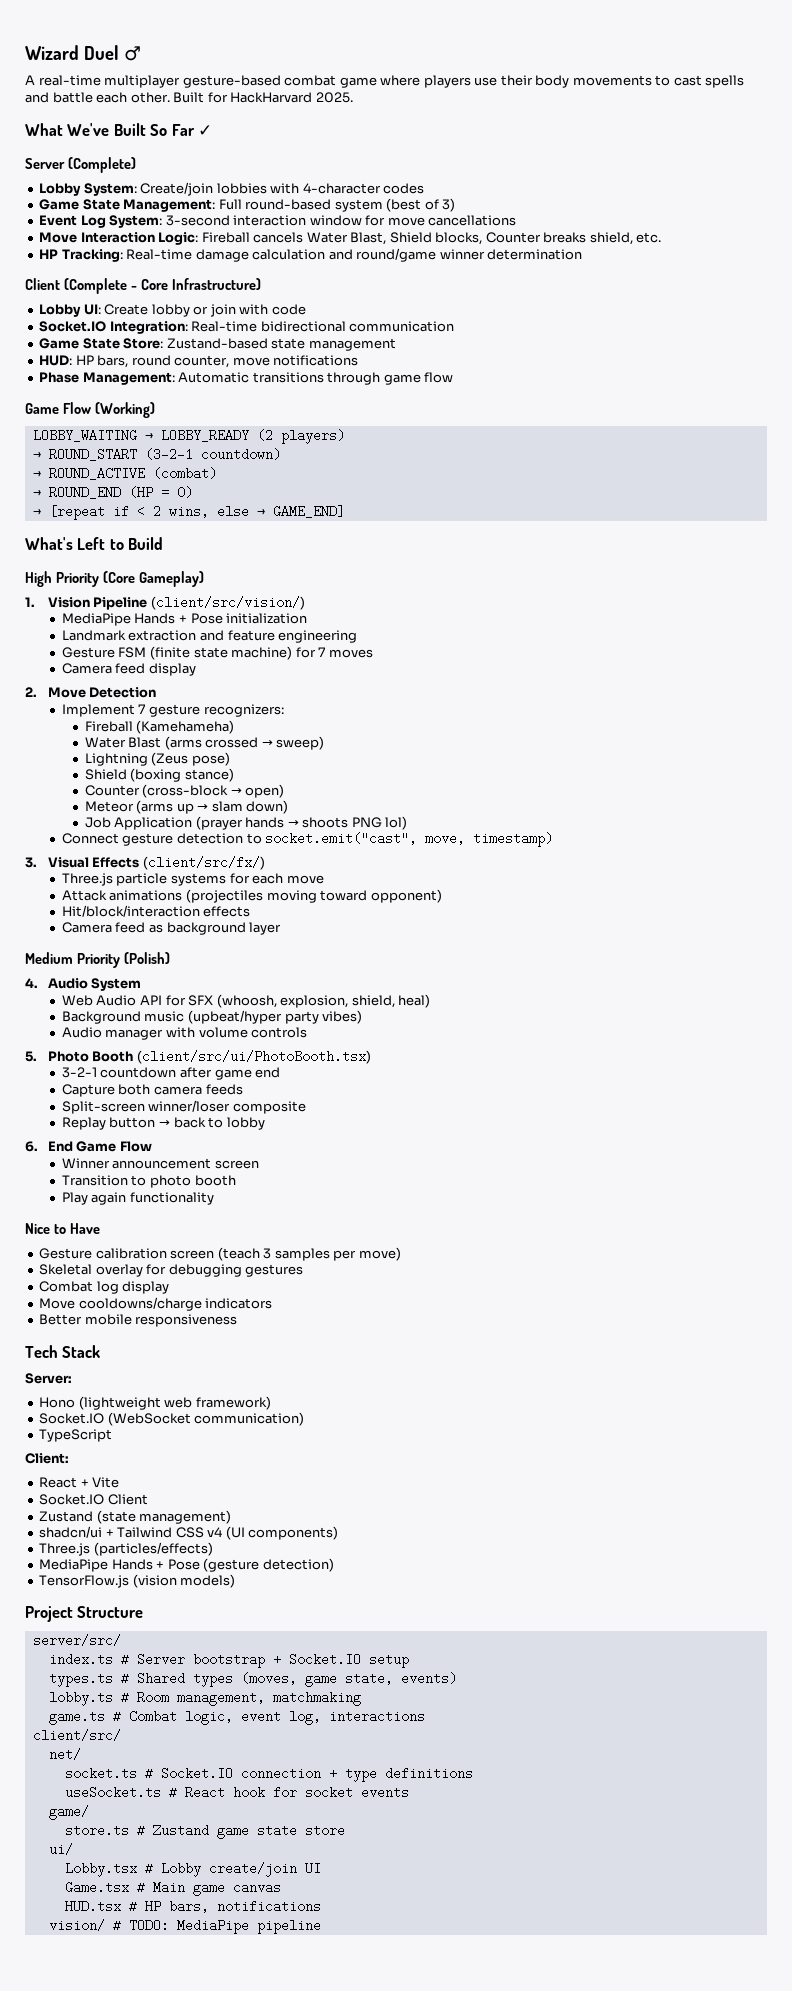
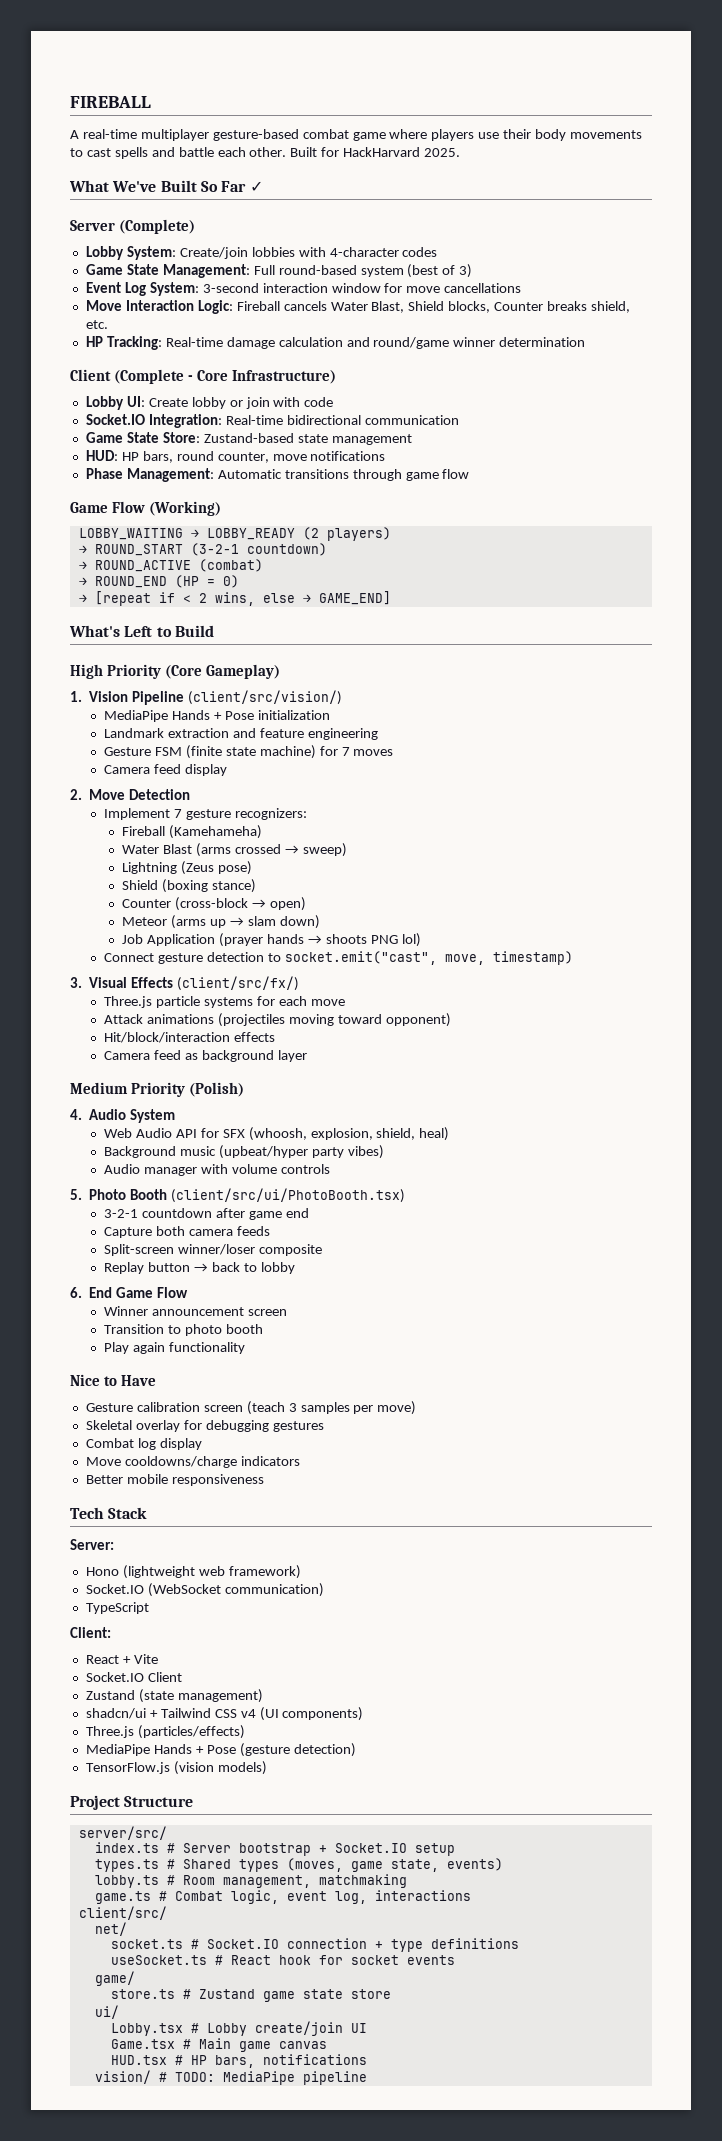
[25,45,141,61] Wizard Duel ♂ -> [70,96,151,108] FIREBALL

